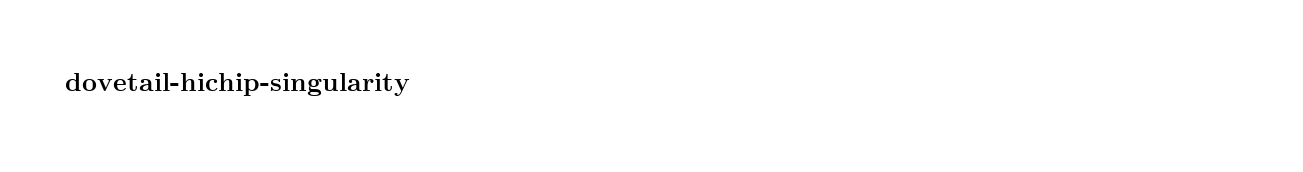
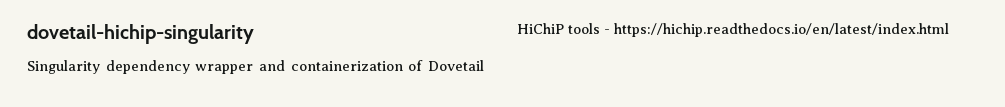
(410, 84) none -> [27,60,485,74] [517,23,949,37] // Singularity dependency wrapper and containerization of Dovetail HiChiP tools - https://hichip.readthedocs.io/en/latest/index.html

